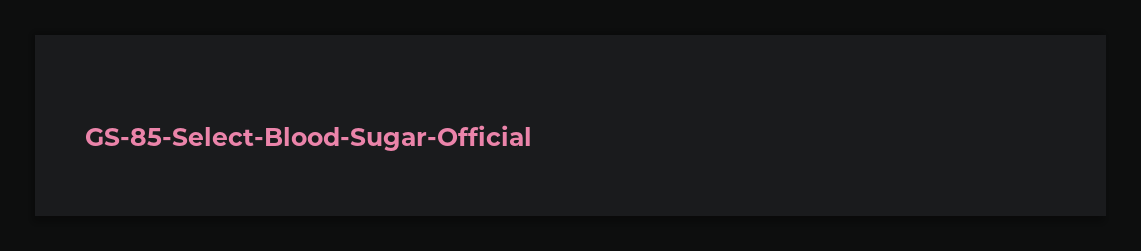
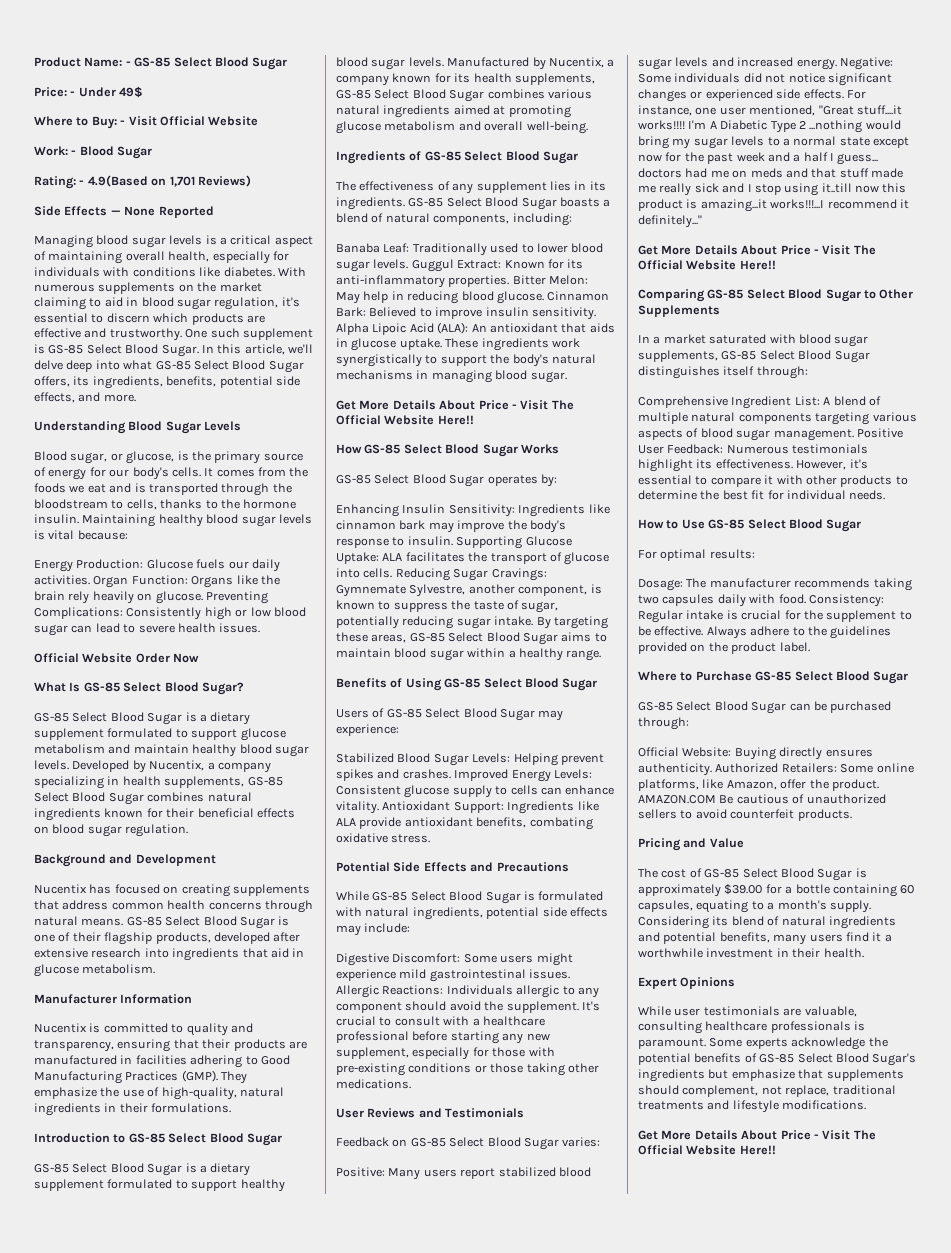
[85,125,532,151] GS-85-Select-Blood-Sugar-Official -> [34,57,288,70] [34,86,144,98] [34,116,259,129] [34,146,153,159] [34,175,251,189] [34,206,214,218] [34,235,313,248] [34,251,289,264] [34,267,306,277] [34,282,262,294] [34,297,300,310] [34,313,265,325] [34,328,313,341] [34,344,313,357] [34,360,304,373] [34,376,300,389] [34,392,136,403] [34,421,242,434] [34,451,303,464] [34,467,309,480] [34,483,292,496] [34,499,297,510] [34,514,312,527] [34,530,128,540] [34,559,280,572] [34,575,280,588] [34,591,268,604] [34,607,306,620] [34,623,261,636] [34,653,200,663] [34,682,244,695] [34,712,251,725] [34,728,286,741] [34,744,309,757] [34,760,271,773] [34,776,283,789] [34,792,252,805] [34,808,295,821] [34,824,189,837] [34,854,216,867] [34,884,310,897] [34,900,313,913] [34,916,290,929] [34,932,301,945] [34,948,305,961] [34,964,156,977] [34,994,193,1004] [34,1023,253,1036] [34,1039,307,1052] [34,1055,290,1068] [34,1070,248,1084] [34,1087,284,1100] [34,1103,232,1116] [34,1133,282,1146] [34,1163,251,1176] [34,1179,285,1192] [336,57,615,70] [336,73,595,86] [336,89,592,102] [336,105,571,118] [336,121,588,134] [336,151,578,164] [336,181,606,194] [336,197,611,210] [336,213,572,226] [336,243,604,256] [336,259,584,272] [336,275,589,288] [336,291,610,304] [336,307,596,320] [336,322,615,335] [336,338,580,351] [336,354,596,367] [336,370,567,383] [336,400,574,410] [336,415,474,425] [336,444,559,457] [336,474,557,487] [336,504,610,517] [336,520,566,533] [336,536,572,549] [336,552,610,565] [336,568,547,581] [336,584,602,597] [336,600,559,613] [336,616,608,629] [336,632,607,645] [336,648,602,661] [336,678,598,691] [336,708,564,721] [336,724,399,736] [336,753,604,766] [336,769,592,782] [336,785,615,798] [336,801,599,814] [336,817,593,830] [336,833,431,843] [336,862,569,872] [336,891,604,904] [336,907,608,920] [336,923,411,936] [336,953,573,966] [336,969,571,982] [336,985,599,998] [336,1001,600,1013] [336,1016,545,1026] [336,1031,550,1044] [336,1047,555,1060] [336,1063,599,1076] [336,1079,411,1089] [336,1108,525,1118] [336,1137,601,1150] [336,1167,591,1180] [638,57,893,70] [638,73,892,86] [638,89,866,102] [638,105,902,116] [638,120,901,133] [638,136,909,149] [638,152,879,165] [638,168,903,178] [638,183,907,196] [638,199,909,212] [638,215,702,228] [638,245,876,255] [638,260,776,270] [638,289,914,302] [638,305,720,317] [638,334,869,347] [638,350,870,363] [638,366,808,379] [638,396,881,409] [638,412,917,425] [638,428,903,441] [638,444,869,454] [638,459,868,472] [638,475,908,487] [638,490,886,500] [638,519,862,532] [638,549,755,561] [638,578,912,591] [638,594,884,607] [638,610,912,623] [638,626,892,639] [638,642,810,654] [638,671,909,684] [638,701,892,714] [638,717,689,730] [638,747,873,760] [638,763,914,776] [638,779,879,791] [638,794,886,804] [638,809,852,821] [638,838,744,851] [638,868,867,881] [638,884,915,897] [638,900,871,913] [638,916,896,929] [638,932,892,945] [638,948,864,958] [638,977,736,989] [638,1006,857,1017] [638,1021,866,1034] [638,1037,888,1050] [638,1053,917,1066] [638,1069,904,1082] [638,1085,896,1097] [638,1100,867,1113] [638,1130,876,1140] [638,1145,776,1155] Product Name: - GS-85 Select Blood Sugar // Price: - Under 49$ // Where to Buy: - Visit Official Website // Work: - Blood Sugar // Rating: - 4.9(Based on 1,701 Reviews) // Side Effects — None Reported // Managing blood sugar levels is a critical aspect of maintaining overall health, especially for individuals with conditions like diabetes. With numerous supplements on the market claiming to aid in blood sugar regulation, it's essential to discern which products are effective and trustworthy. One such supplement is GS-85 Select Blood Sugar. In this article, we'll delve deep into what GS-85 Select Blood Sugar offers, its ingredients, benefits, potential side effects, and more. // Understanding Blood Sugar Levels // Blood sugar, or glucose, is the primary source of energy for our body's cells. It comes from the foods we eat and is transported through the bloodstream to cells, thanks to the hormone insulin. Maintaining healthy blood sugar levels is vital because: // Energy Production: Glucose fuels our daily activities. Organ Function: Organs like the brain rely heavily on glucose. Preventing Complications: Consistently high or low blood sugar can lead to severe health issues. // Official Website Order Now // What Is GS-85 Select Blood Sugar? // GS-85 Select Blood Sugar is a dietary supplement formulated to support glucose metabolism and maintain healthy blood sugar levels. Developed by Nucentix, a company specializing in health supplements, GS-85 Select Blood Sugar combines natural ingredients known for their beneficial effects on blood sugar regulation. // Background and Development // Nucentix has focused on creating supplements that address common health concerns through natural means. GS-85 Select Blood Sugar is one of their flagship products, developed after extensive research into ingredients that aid in glucose metabolism. // Manufacturer Information // Nucentix is committed to quality and transparency, ensuring that their products are manufactured in facilities adhering to Good Manufacturing Practices (GMP). They emphasize the use of high-quality, natural ingredients in their formulations. // Introduction to GS-85 Select Blood Sugar // GS-85 Select Blood Sugar is a dietary supplement formulated to support healthy blood sugar levels. Manufactured by Nucentix, a company known for its health supplements, GS-85 Select Blood Sugar combines various natural ingredients aimed at promoting glucose metabolism and overall well-being. // Ingredients of GS-85 Select Blood Sugar // The effectiveness of any supplement lies in its ingredients. GS-85 Select Blood Sugar boasts a blend of natural components, including: // Banaba Leaf: Traditionally used to lower blood sugar levels. Guggul Extract: Known for its anti-inflammatory properties. Bitter Melon: May help in reducing blood glucose. Cinnamon Bark: Believed to improve insulin sensitivity. Alpha Lipoic Acid (ALA): An antioxidant that aids in glucose uptake. These ingredients work synergistically to support the body's natural mechanisms in managing blood sugar. // Get More Details About Price - Visit The Official Website Here!! // How GS-85 Select Blood Sugar Works // GS-85 Select Blood Sugar operates by: // Enhancing Insulin Sensitivity: Ingredients like cinnamon bark may improve the body's response to insulin. Supporting Glucose Uptake: ALA facilitates the transport of glucose into cells. Reducing Sugar Cravings: Gymnemate Sylvestre, another component, is known to suppress the taste of sugar, potentially reducing sugar intake. By targeting these areas, GS-85 Select Blood Sugar aims to maintain blood sugar within a healthy range. // Benefits of Using GS-85 Select Blood Sugar // Users of GS-85 Select Blood Sugar may experience: // Stabilized Blood Sugar Levels: Helping prevent spikes and crashes. Improved Energy Levels: Consistent glucose supply to cells can enhance vitality. Antioxidant Support: Ingredients like ALA provide antioxidant benefits, combating oxidative stress. // Potential Side Effects and Precautions // While GS-85 Select Blood Sugar is formulated with natural ingredients, potential side effects may include: // Digestive Discomfort: Some users might experience mild gastrointestinal issues. Allergic Reactions: Individuals allergic to any component should avoid the supplement. It's crucial to consult with a healthcare professional before starting any new supplement, especially for those with pre-existing conditions or those taking other medications. // User Reviews and Testimonials // Feedback on GS-85 Select Blood Sugar varies: // Positive: Many users report stabilized blood sugar levels and increased energy. Negative: Some individuals did not notice significant changes or experienced side effects. For instance, one user mentioned, "Great stuff....it works!!!! I'm A Diabetic Type 2 ...nothing would bring my sugar levels to a normal state except now for the past week and a half I guess... doctors had me on meds and that stuff made me really sick and I stop using it..till now this product is amazing...it works!!!...I recommend it definitely..." // Get More Details About Price - Visit The Official Website Here!! // Comparing GS-85 Select Blood Sugar to Other Supplements // In a market saturated with blood sugar supplements, GS-85 Select Blood Sugar distinguishes itself through: // Comprehensive Ingredient List: A blend of multiple natural components targeting various aspects of blood sugar management. Positive User Feedback: Numerous testimonials highlight its effectiveness. However, it's essential to compare it with other products to determine the best fit for individual needs. // How to Use GS-85 Select Blood Sugar // For optimal results: // Dosage: The manufacturer recommends taking two capsules daily with food. Consistency: Regular intake is crucial for the supplement to be effective. Always adhere to the guidelines provided on the product label. // Where to Purchase GS-85 Select Blood Sugar // GS-85 Select Blood Sugar can be purchased through: // Official Website: Buying directly ensures authenticity. Authorized Retailers: Some online platforms, like Amazon, offer the product. AMAZON.COM Be cautious of unauthorized sellers to avoid counterfeit products. // Pricing and Value // The cost of GS-85 Select Blood Sugar is approximately $39.00 for a bottle containing 60 capsules, equating to a month's supply. Considering its blend of natural ingredients and potential benefits, many users find it a worthwhile investment in their health. // Expert Opinions // While user testimonials are valuable, consulting healthcare professionals is paramount. Some experts acknowledge the potential benefits of GS-85 Select Blood Sugar's ingredients but emphasize that supplements should complement, not replace, traditional treatments and lifestyle modifications. // Get More Details About Price - Visit The Official Website Here!!

